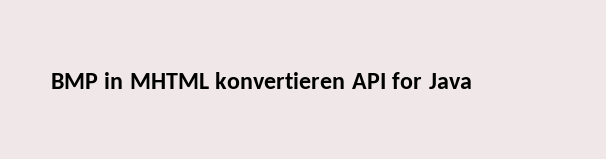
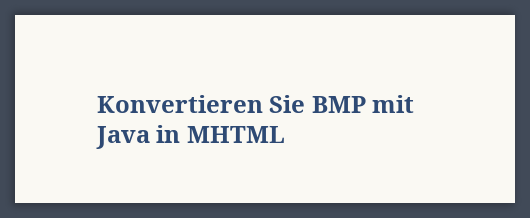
[51,72,472,89] BMP in MHTML konvertieren API for Java -> [97,95,415,113] [96,125,285,149] Konvertieren Sie BMP mit Java in MHTML

